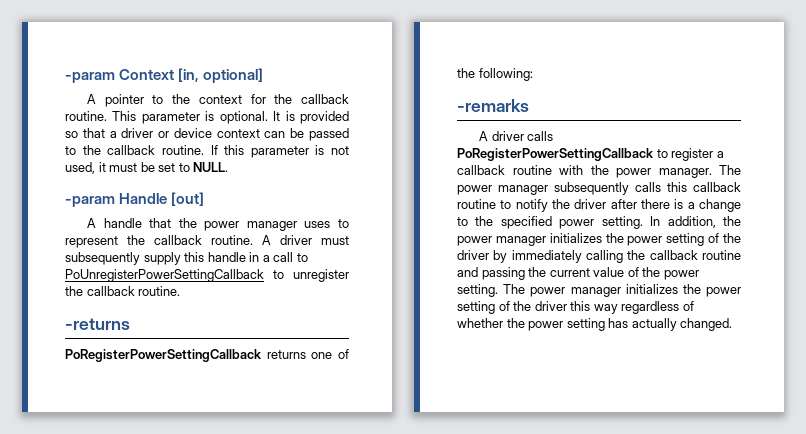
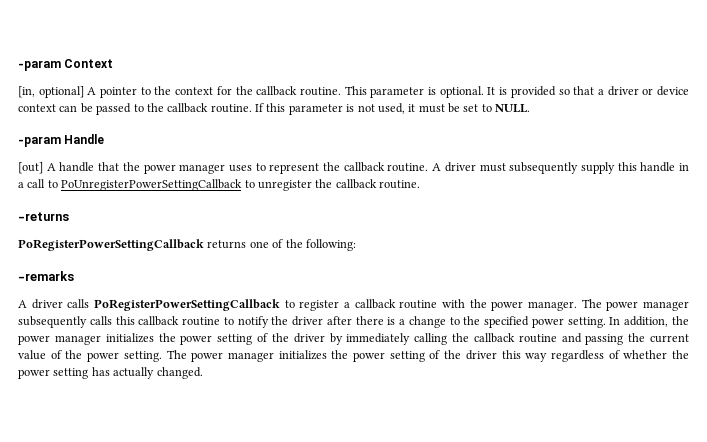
(175, 74) none -> (114, 63) //
(264, 75) // -> (84, 92) none
(168, 198) none -> (105, 139) //
(205, 199) // -> (43, 168) none

